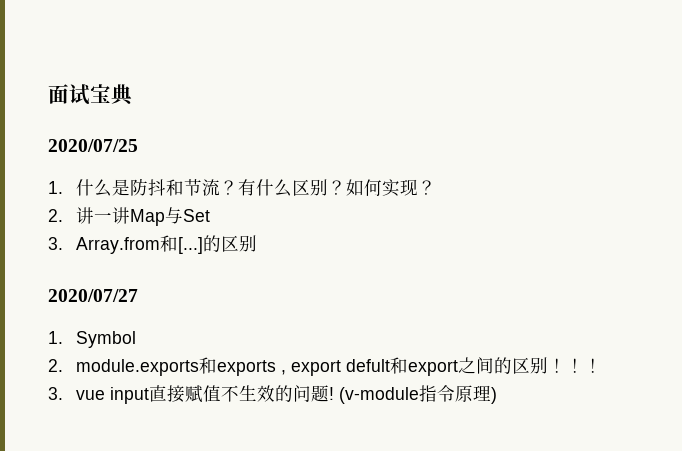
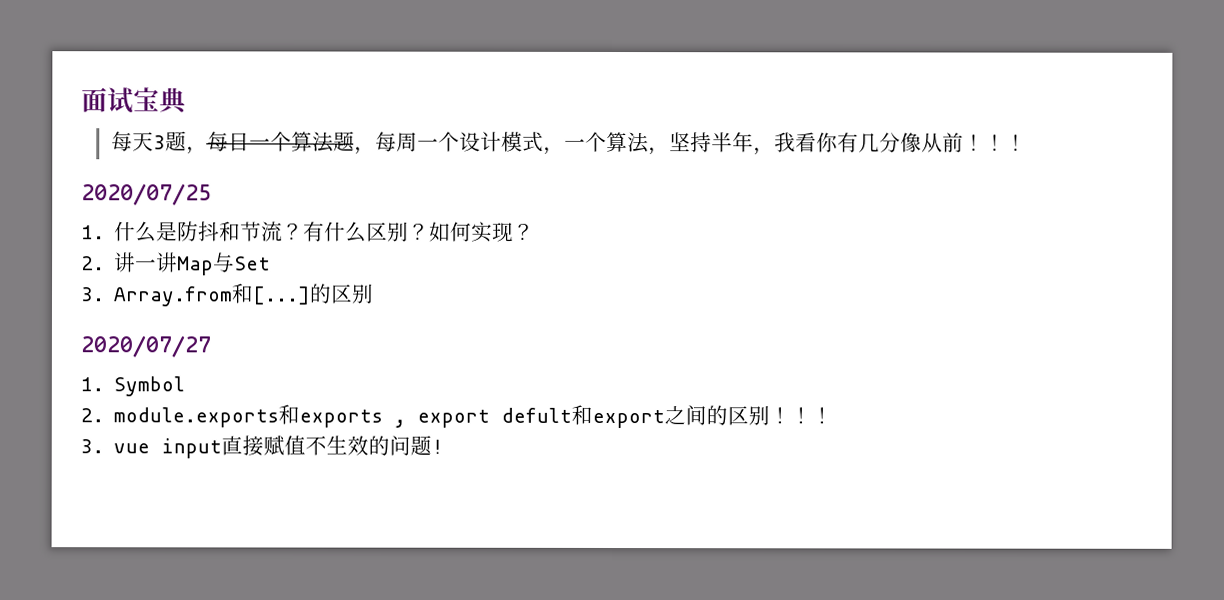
(134, 95) none -> [110,131,1027,156] // 每天3题，每日一个算法题，每周一个设计模式，一个算法，坚持半年，我看你有几分像从前！！！
[338,385,497,404] (v-module指令原理) -> (445, 446) none

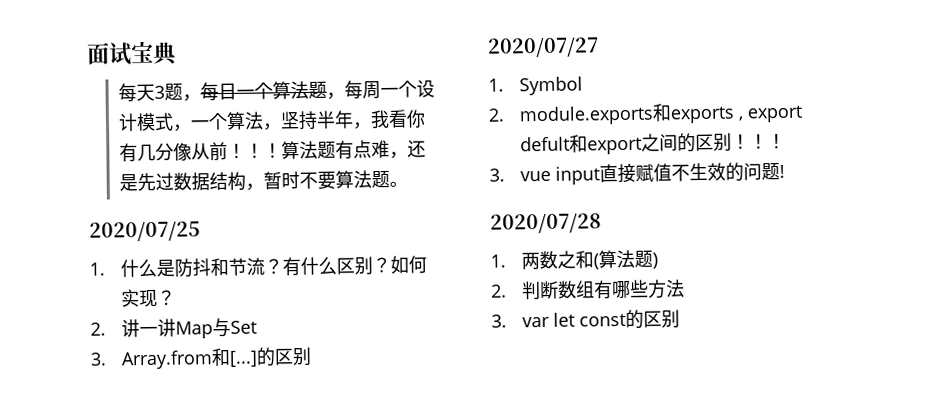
(1027, 142) none -> [280,139,426,160] [118,170,408,192] 算法题有点难，还是先过数据结构，暂时不要算法题。
(445, 446) none -> [490,213,602,234] [490,249,658,270] [491,279,685,300] [491,309,680,329] // 2020/07/28 // 1.两数之和(算法题) // 2.判断数组有哪些方法 // 3. var let const的区别

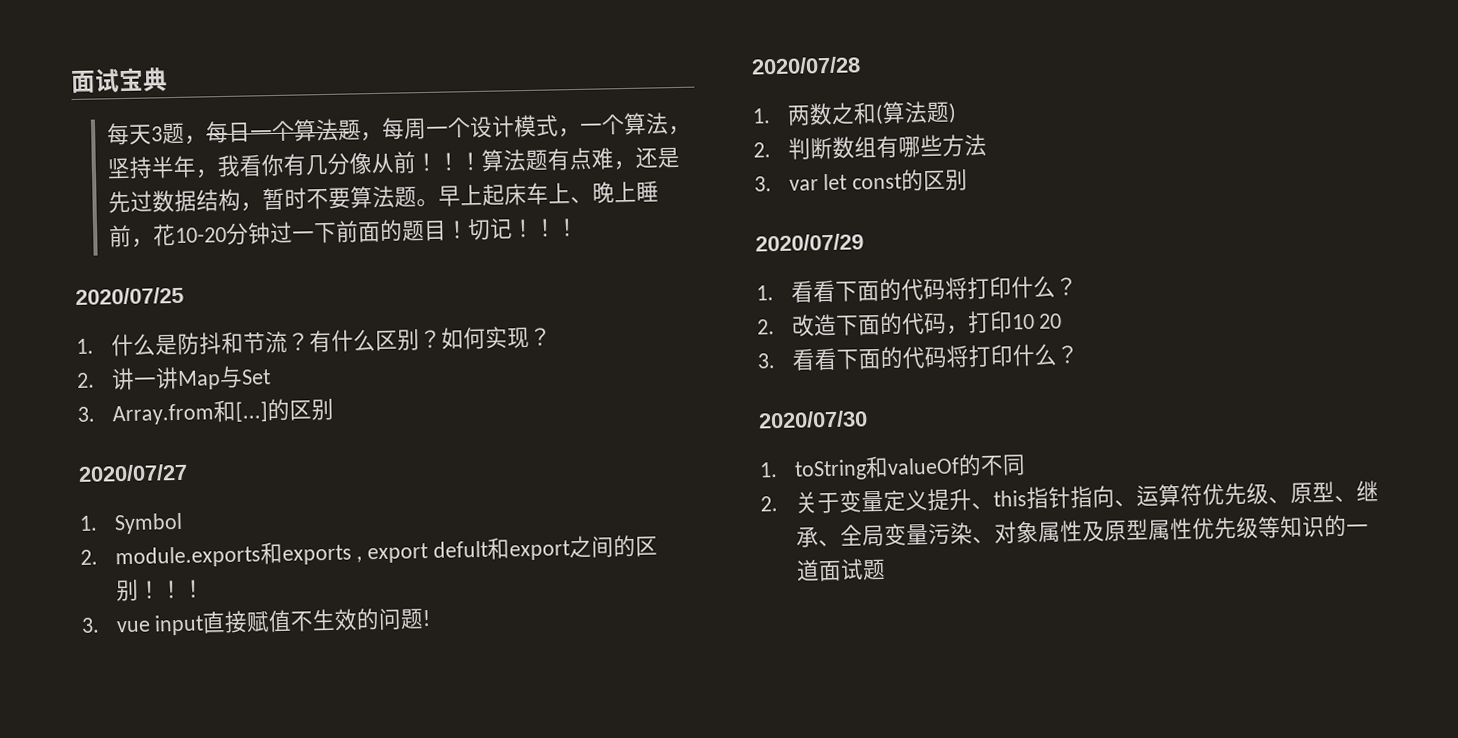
(408, 184) none -> [437,180,659,207] [108,217,579,248] 早上起床车上、晚上睡前，花10-20分钟过一下前面的题目！切记！！！
(680, 319) none -> [755,233,864,252] [756,275,1078,303] [757,310,1063,337] [757,343,1079,371] [758,410,868,429] [759,454,1026,481] [760,480,1379,514] [795,514,1369,548] [795,558,886,582] // 2020/07/29 // 1.看看下面的代码将打印什么？ // 2.改造下面的代码，打印10 20 // 3.看看下面的代码将打印什么？ // 2020/07/30 // 1. toString和valueOf的不同 // 2.关于变量定义提升、this指针指向、运算符优先级、原型、继承、全局变量污染、对象属性及原型属性优先级等知识的一道面试题

